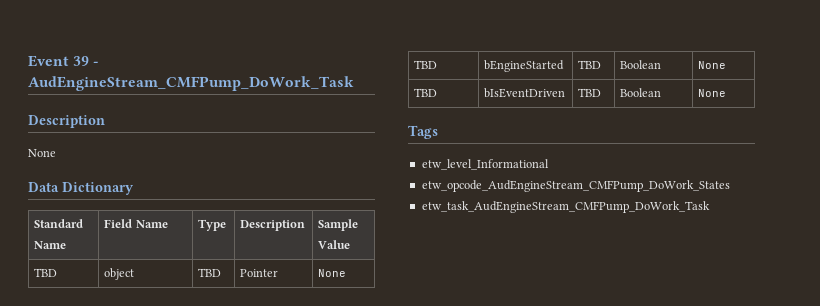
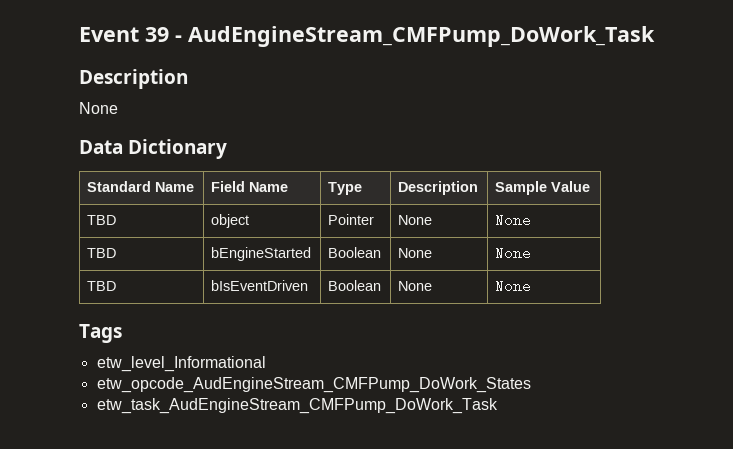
[198,268,222,277] [240,269,279,277] TBD | Pointer -> [327,214,374,225] [397,215,432,225] Pointer | None
[578,60,602,69] [620,60,662,69] TBD | Boolean -> [327,247,381,258] [397,248,432,258] Boolean | None
[578,88,602,97] [620,88,662,97] TBD | Boolean -> [327,280,381,291] [397,281,432,291] Boolean | None

